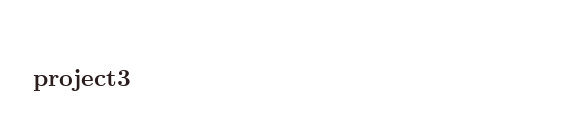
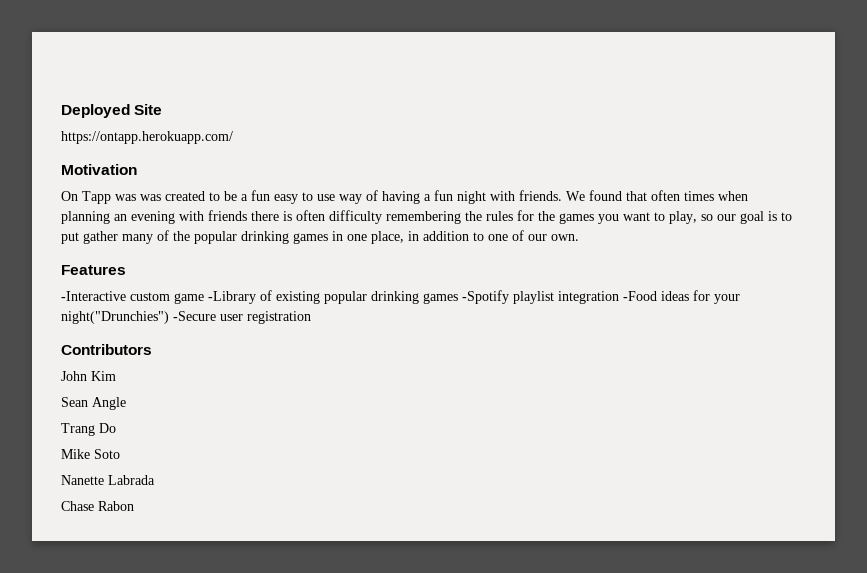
[33,69,131,91] project3 -> [61,104,163,118] [61,131,233,144] [61,164,137,175] [61,190,748,204] [61,210,792,224] [61,230,579,244] [61,265,126,275] [61,290,740,304] [61,311,311,324] [61,344,152,355] [61,371,116,381] [61,397,126,410] [61,423,116,436] [61,449,120,459] [61,475,155,485] [61,501,134,511] Deployed Site // https://ontapp.herokuapp.com/ // Motivation // On Tapp was was created to be a fun easy to use way of having a fun night with friends. We found that often times when planning an evening with friends there is often difficulty remembering the rules for the games you want to play, so our goal is to put gather many of the popular drinking games in one place, in addition to one of our own. // Features // -Interactive custom game -Library of existing popular drinking games -Spotify playlist integration -Food ideas for your night("Drunchies") -Secure user registration // Contributors // John Kim // Sean Angle // Trang Do // Mike Soto // Nanette Labrada // Chase Rabon

